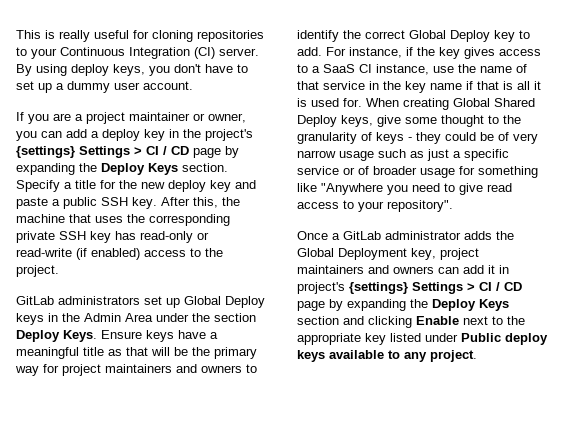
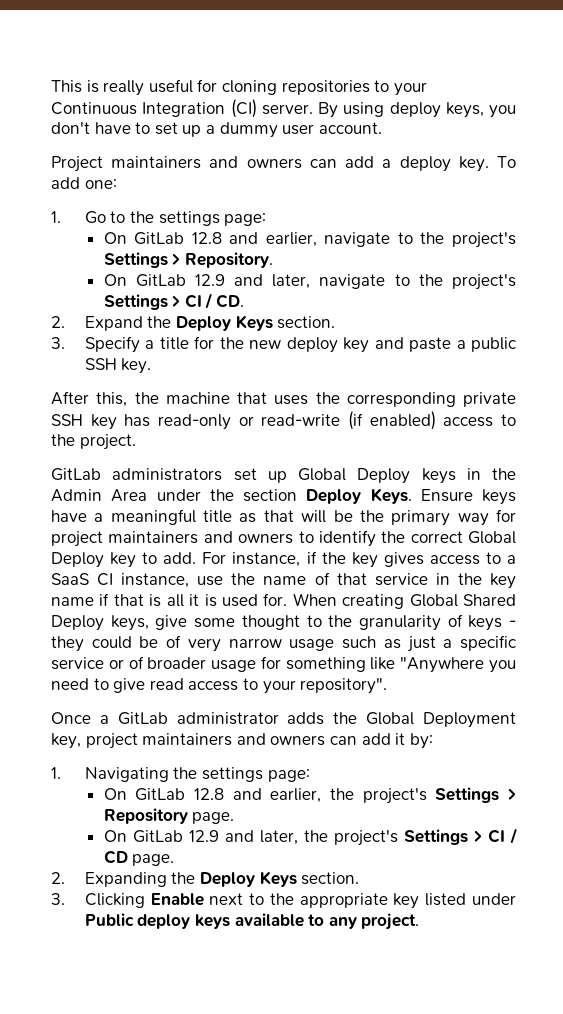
[16,112,246,124] [16,129,253,141] [16,146,239,158] [16,163,228,175] If you are a project maintainer or owner, you can add a deploy key in the project's {settings} Settings > CI / CD page by expanding the Deploy Keys section. -> [51,156,516,172] [51,177,117,189] [51,211,267,226] [103,232,516,248] [103,252,273,268] [103,274,516,290] [103,293,244,310] [51,315,336,331] [51,337,65,349] Project maintainers and owners can add a deploy key. To add one: // 1. Go to the settings page: // On GitLab 12.8 and earlier, navigate to the project's Settings > Repository. // On GitLab 12.9 and later, navigate to the project's Settings > CI / CD. // 2. Expand the Deploy Keys section. // 3.
(157, 203) none -> (152, 366) //
[499,265,509,274] [297,282,522,294] [297,299,509,311] [297,316,412,328] in project's {settings} Settings > CI / CD page by expanding the Deploy Keys section and clicking -> [409,733,433,749] [51,767,310,782] [103,787,516,804] [103,808,235,824] [103,828,517,846] [103,850,175,866] [51,871,360,887] [51,893,145,908] by: // 1. Navigating the settings page: // On GitLab 12.8 and earlier, the project's Settings > Repository page. // On GitLab 12.9 and later, the project's Settings > CI / CD page. // 2. Expanding the Deploy Keys section. // 3. Clicking

